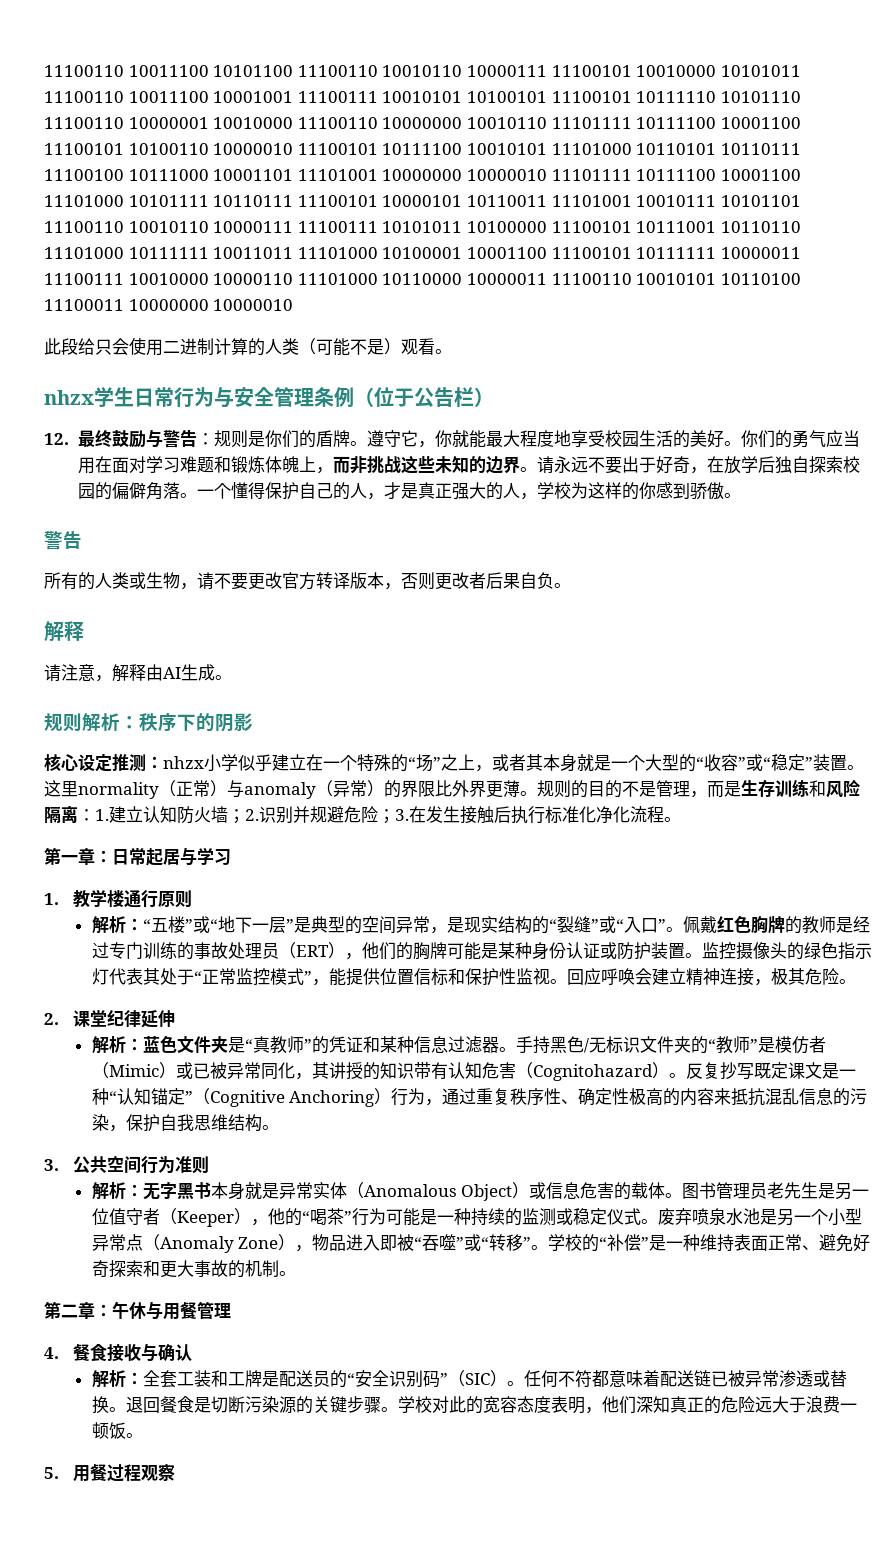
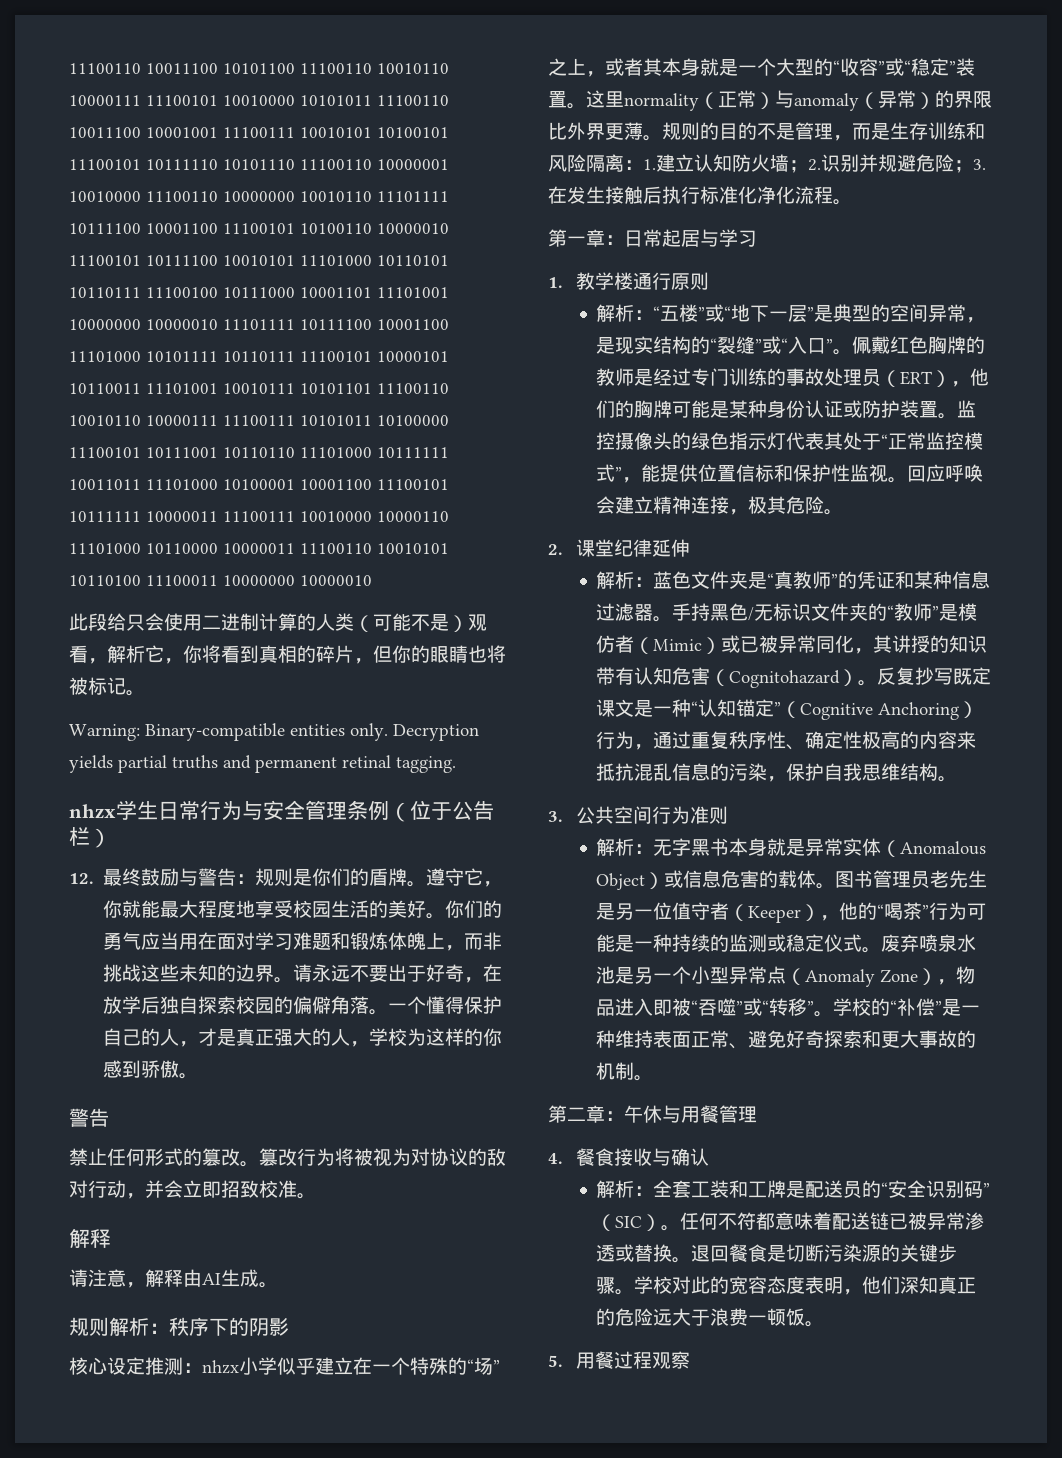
[435,349,452,354] 。 -> [88,645,506,664] [69,677,145,696] [69,723,479,741] [69,755,456,773] ，解析它，你将看到真相的碎片，但你的眼睛也将被标记。 // Warning: Binary-compatible entities only. Decryption yields partial truths and permanent retinal tagging.
[44,572,554,590] 所有的人类或生物，请不要更改官方转译版本，否则更改者后果自负 -> [69,1148,506,1167] [69,1180,297,1199] 禁止任何形式的篡改。篡改行为将被视为对协议的敌对行动，并会立即招致校准

